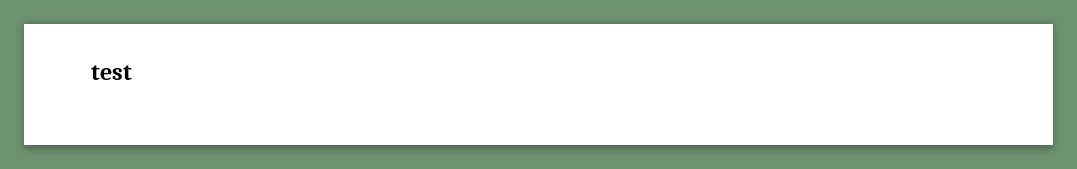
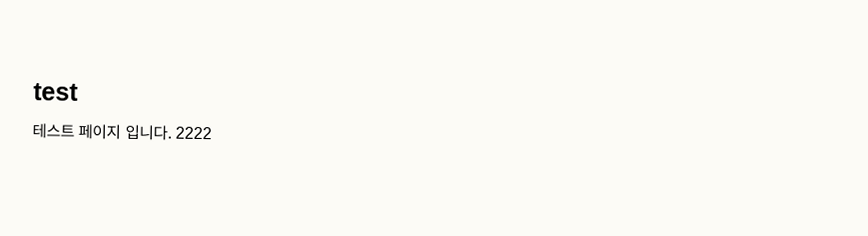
(132, 72) none -> [32,123,212,141] // 테스트 페이지 입니다. 2222

